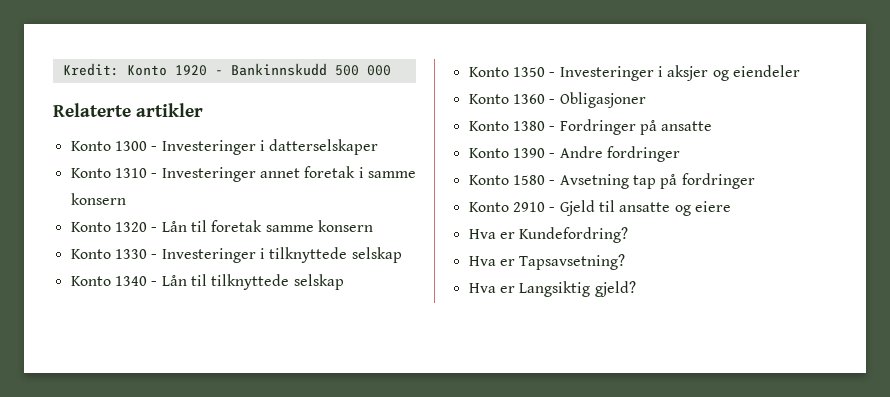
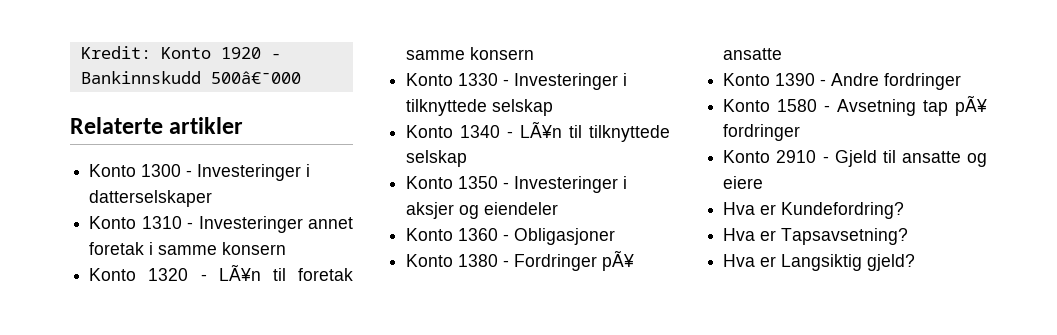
[334,65,391,76] 500 000 -> [210,71,301,84] 500â€¯000
[161,221,187,232] Lån -> [218,264,261,281] LÃ¥n
[161,275,187,286] Lån -> [520,121,563,138] LÃ¥n
[639,120,657,135] på -> [602,250,635,271] pÃ¥
[660,174,678,189] på -> [955,95,987,116] pÃ¥

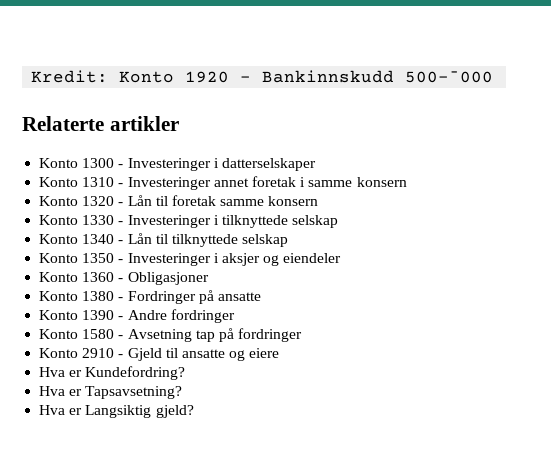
[210,71,301,84] 500â€¯000 -> [405,71,494,83] 500–¯000
[218,264,261,281] LÃ¥n -> [127,195,152,206] Lån
[520,121,563,138] LÃ¥n -> [127,233,152,244] Lån
[602,250,635,271] pÃ¥ -> [198,290,214,304] på
[955,95,987,116] pÃ¥ -> [218,328,234,342] på

